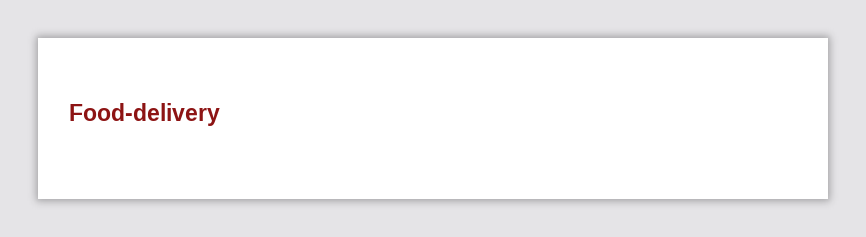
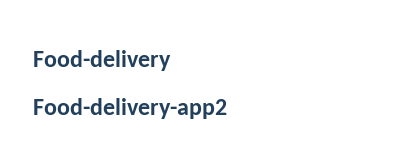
(220, 114) none -> [33,98,227,119] // Food-delivery-app2

